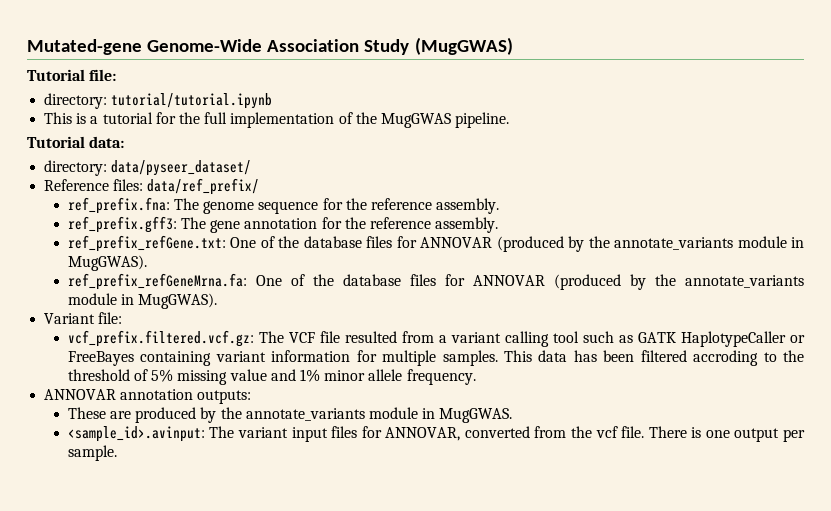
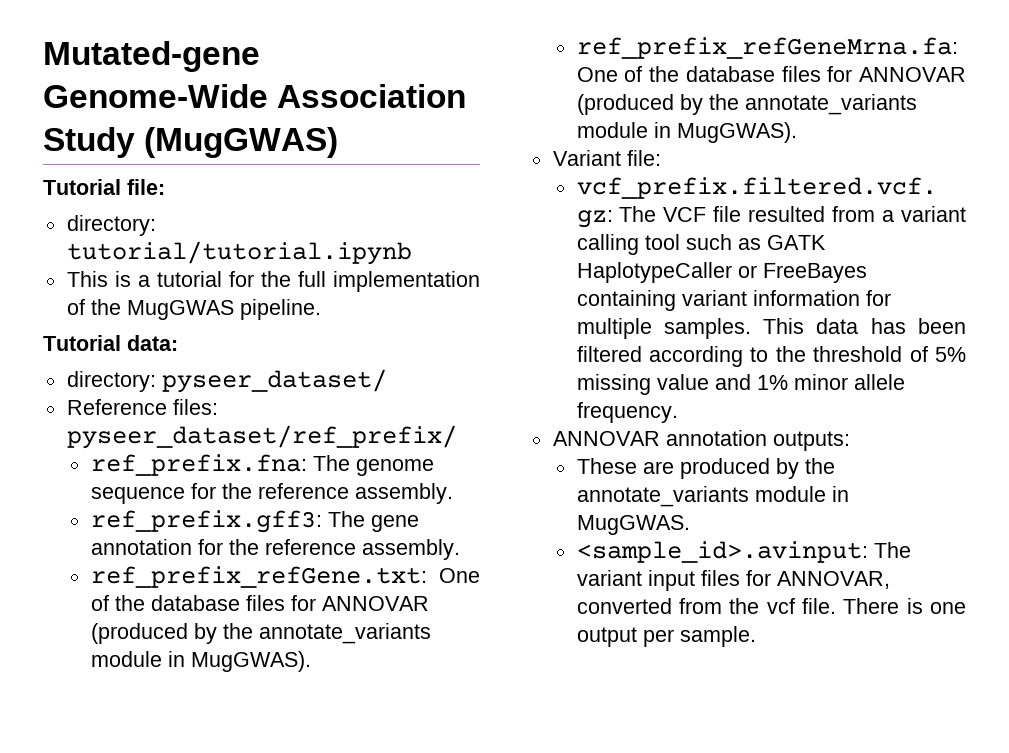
[111,160,252,176] data/pyseer_dataset/ -> [161,369,387,393] pyseer_dataset/
[147,178,260,195] data/ref_prefix/ -> [66,425,457,449] pyseer_dataset/ref_prefix/
[693,350,759,366] accroding -> [648,346,743,367] according

